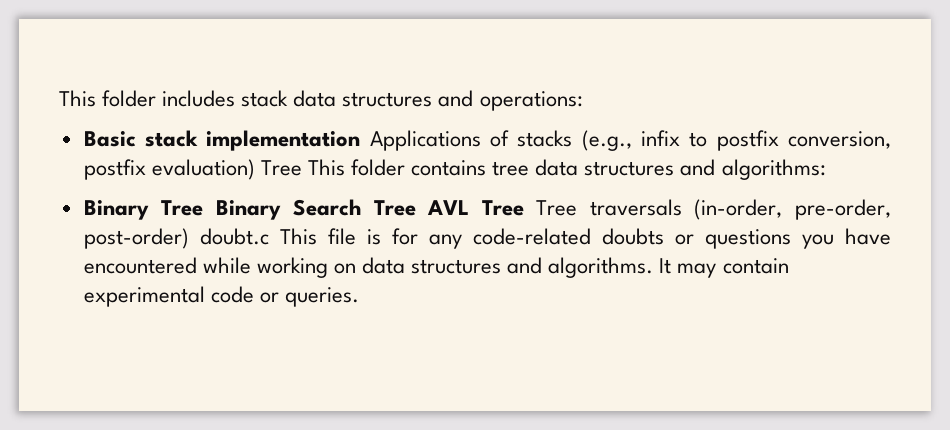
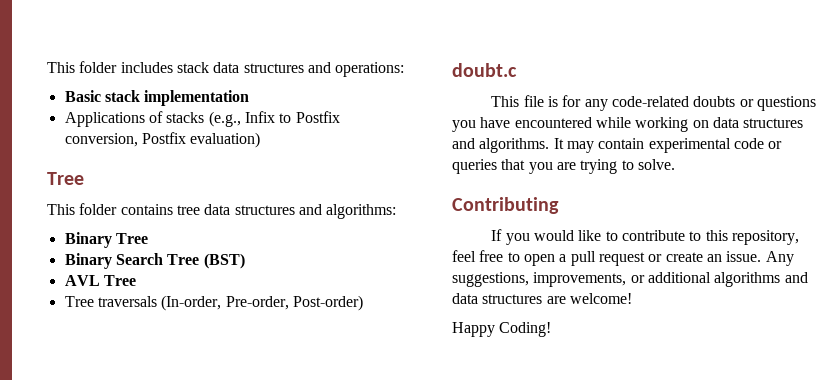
(361, 140) none -> (250, 98) //
[641,130,892,151] [83,159,146,180] infix to postfix conversion, postfix -> [244,111,340,123] [64,132,186,147] Infix to Postfix conversion, Postfix
[260,160,302,176] Tree -> [47,172,84,185] // Tree //
(204, 208) none -> (148, 238) //
(416, 208) none -> [203,253,245,269] (BST) //
(524, 208) none -> (136, 280) //
[694,199,891,220] [83,228,189,249] (in-order, pre-order, post-order) -> [161,295,363,311] (In-order, Pre-order, Post-order) //
(269, 236) none -> (517, 70) //
[284,287,359,307] queries. -> [452,159,675,174] [452,197,559,214] [491,229,799,245] [452,250,794,266] [452,272,808,287] [452,293,632,304] [452,322,552,337] queries that you are trying to solve. // Contributing // If you would like to contribute to this repository, feel free to open a pull request or create an issue. Any suggestions, improvements, or additional algorithms and data structures are welcome! // Happy Coding!

